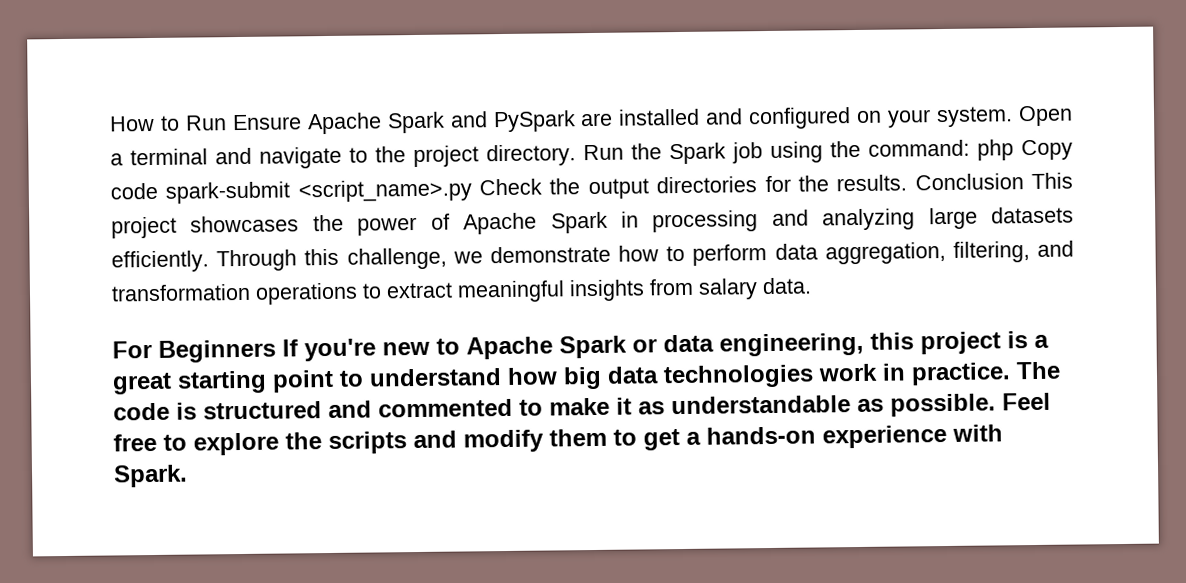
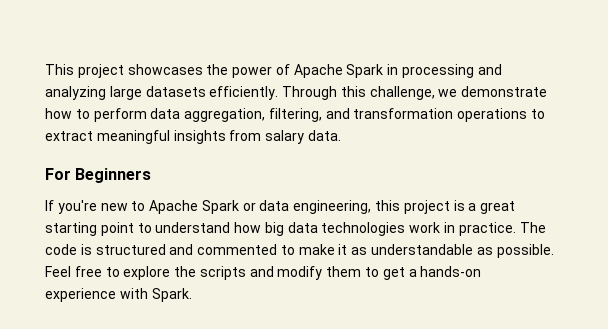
[109,105,1073,135] [110,139,1073,169] [110,173,1024,204] How to Run Ensure Apache Spark and PySpark are installed and configured on your system. Open a terminal and navigate to the project directory. Run the Spark job using the command: php Copy code spark-submit <script_name>.py Check the output directories for the results. Conclusion -> (45, 69) none
(276, 351) none -> (152, 175) //

